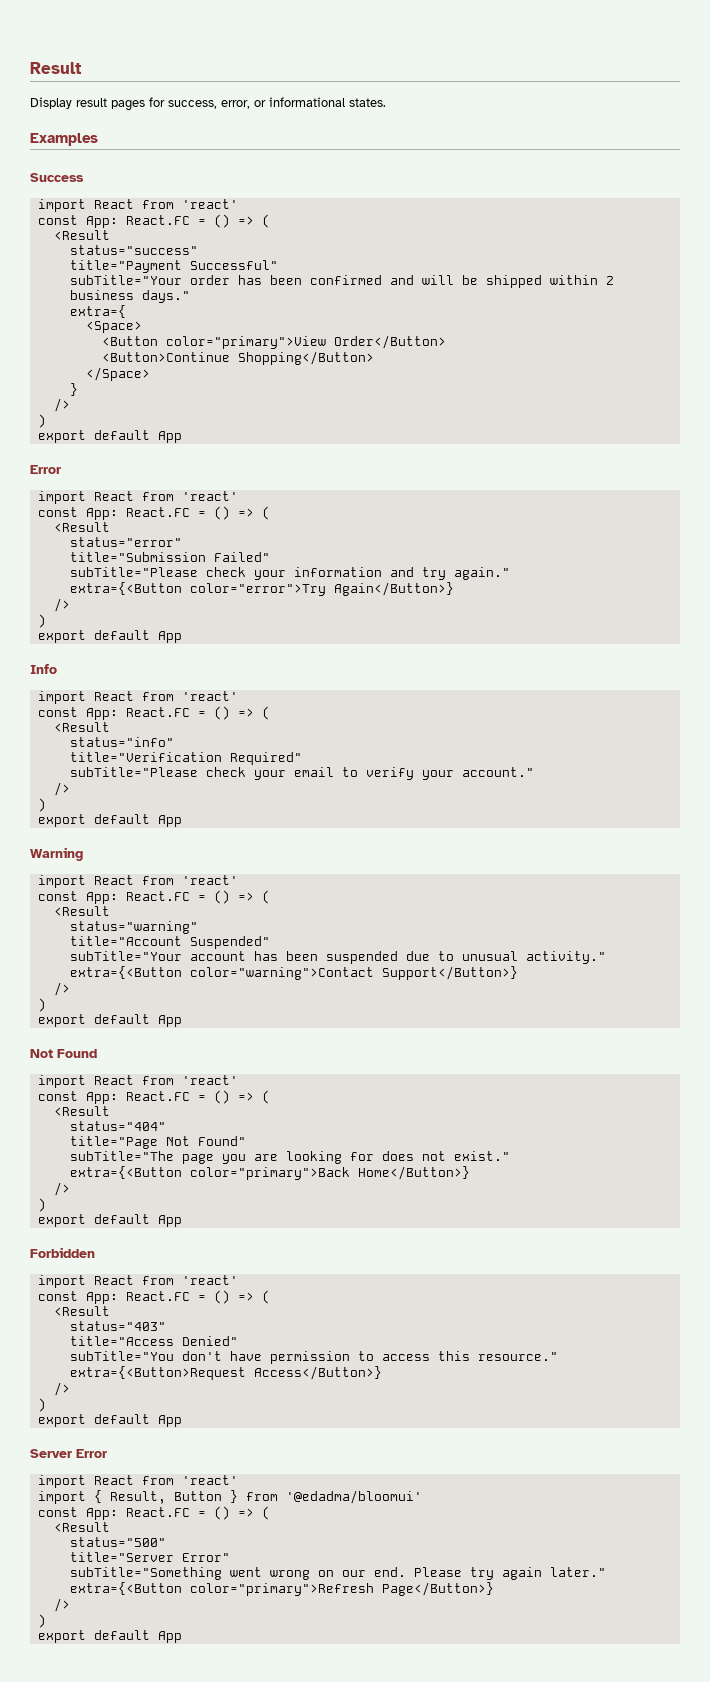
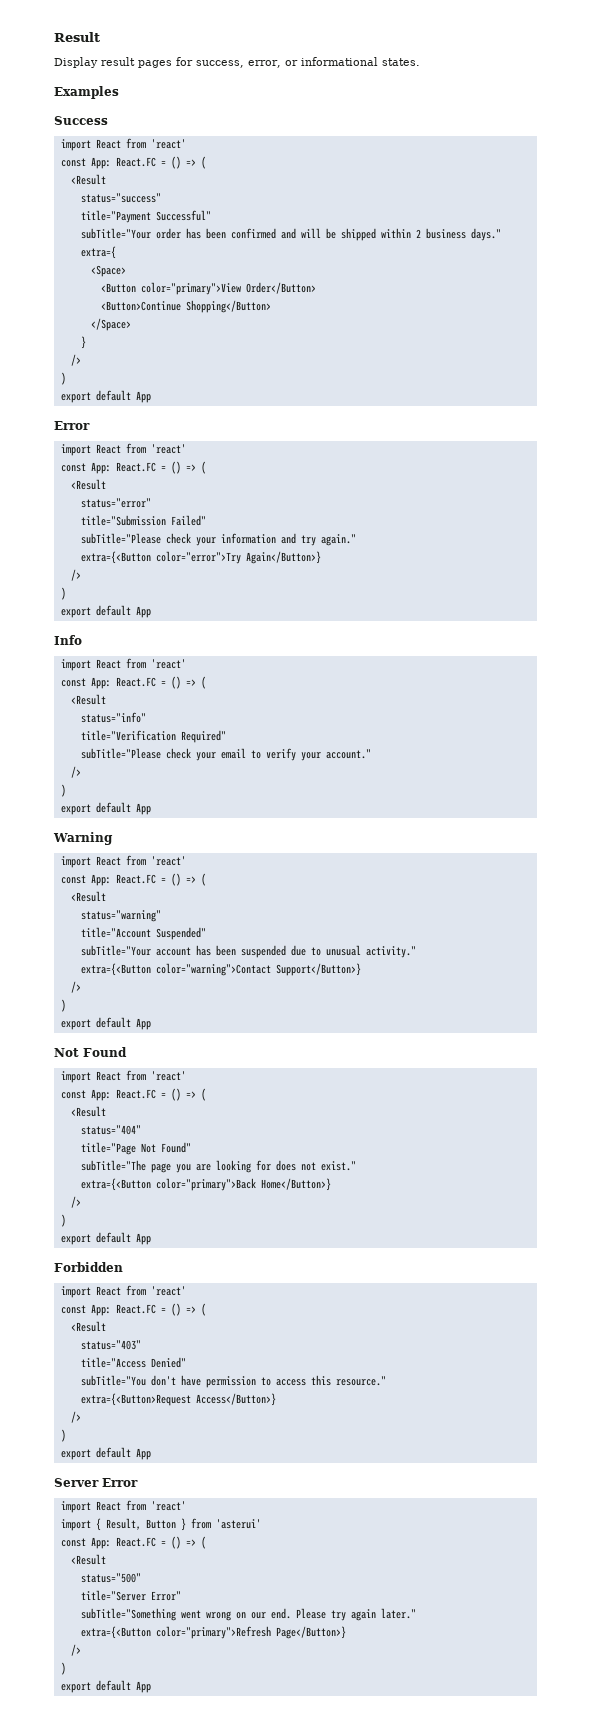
[285,1490,422,1504] '@edadma/bloomui' -> [215,1519,261,1529] 'asterui'

